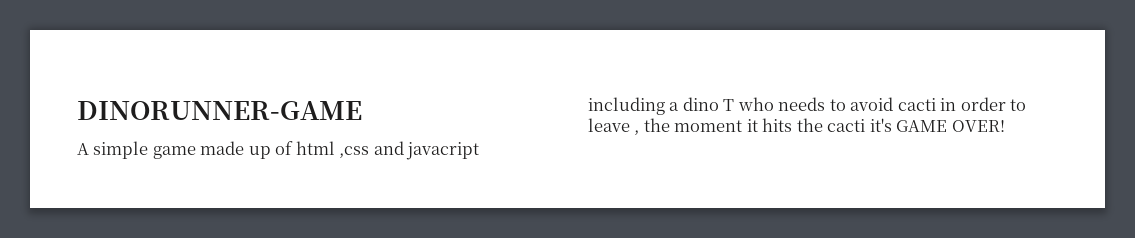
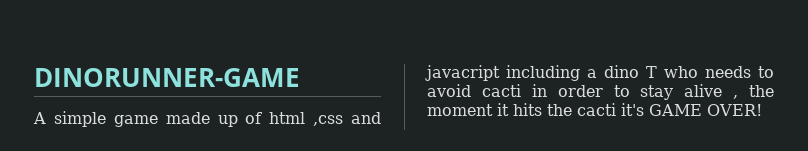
[588,118,630,132] leave -> [640,84,723,100] stay alive

